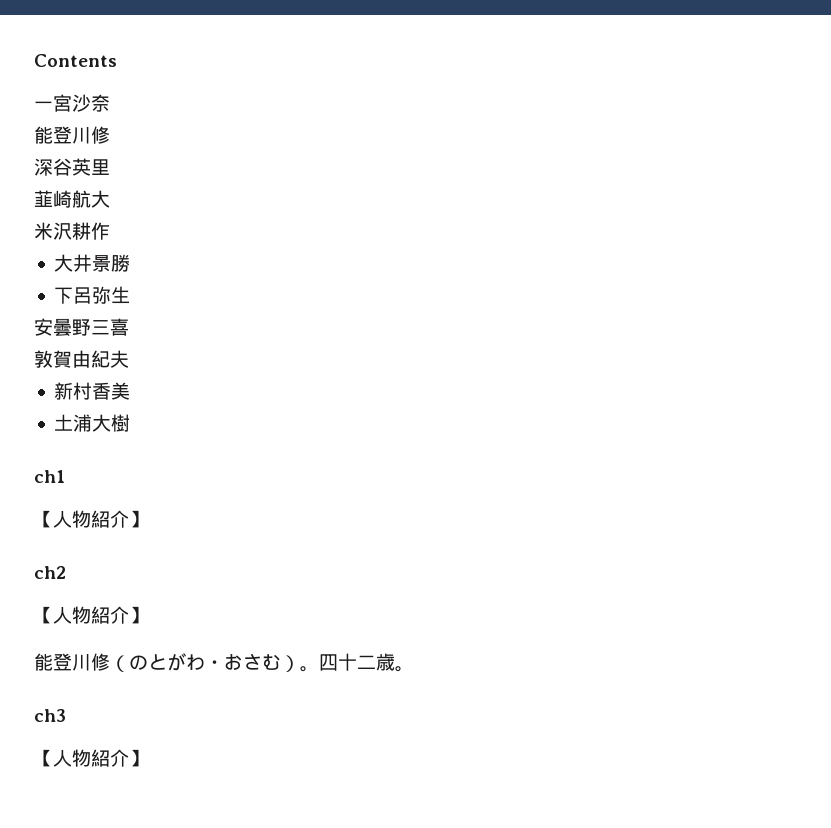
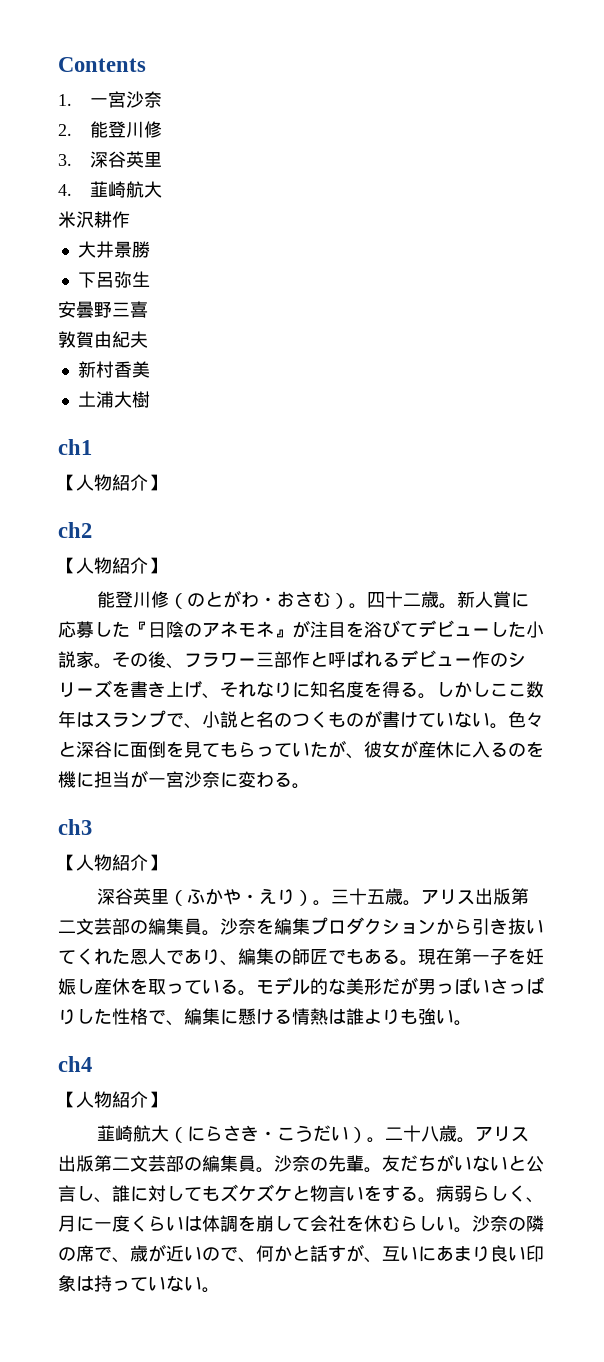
(117, 60) none -> [58,94,72,106] 1.
(110, 103) none -> [58,124,72,136] 2.
(110, 135) none -> [58,154,72,166] 3.
(110, 167) none -> [58,184,72,196] 4.
[34,709,66,722] [34,749,148,767] // ch3 // 【人物紹介】 -> [456,591,529,608] [58,620,544,638] [58,650,526,669] [58,680,544,699] [58,710,544,729] [58,740,544,759] [58,770,310,789] [58,819,92,835] [58,854,166,871] [96,888,529,906] [58,917,544,936] [58,948,544,966] [58,977,544,996] [58,1008,472,1026] [58,1056,92,1072] [58,1091,166,1108] [96,1125,529,1143] [58,1154,544,1173] [58,1184,544,1203] [58,1215,544,1233] [58,1244,544,1263] [58,1275,220,1293] 新人賞に応募した『日陰のアネモネ』が注目を浴びてデビューした小説家。その後、フラワー三部作と呼ばれるデビュー作のシリーズを書き上げ、それなりに知名度を得る。しかしここ数年はスランプで、小説と名のつくものが書けていない。色々と深谷に面倒を見てもらっていたが、彼女が産休に入るのを機に担当が一宮沙奈に変わる。 // ch3 // 【人物紹介】 // 深谷英里（ふかや・えり）。三十五歳。アリス出版第二文芸部の編集員。沙奈を編集プロダクションから引き抜いてくれた恩人であり、編集の師匠でもある。現在第一子を妊娠し産休を取っている。モデル的な美形だが男っぽいさっぱりした性格で、編集に懸ける情熱は誰よりも強い。 // ch4 // 【人物紹介】 // 韮崎航大（にらさき・こうだい）。二十八歳。アリス出版第二文芸部の編集員。沙奈の先輩。友だちがいないと公言し、誰に対してもズケズケと物言いをする。病弱らしく、月に一度くらいは体調を崩して会社を休むらしい。沙奈の隣の席で、歳が近いので、何かと話すが、互いにあまり良い印象は持っていない。

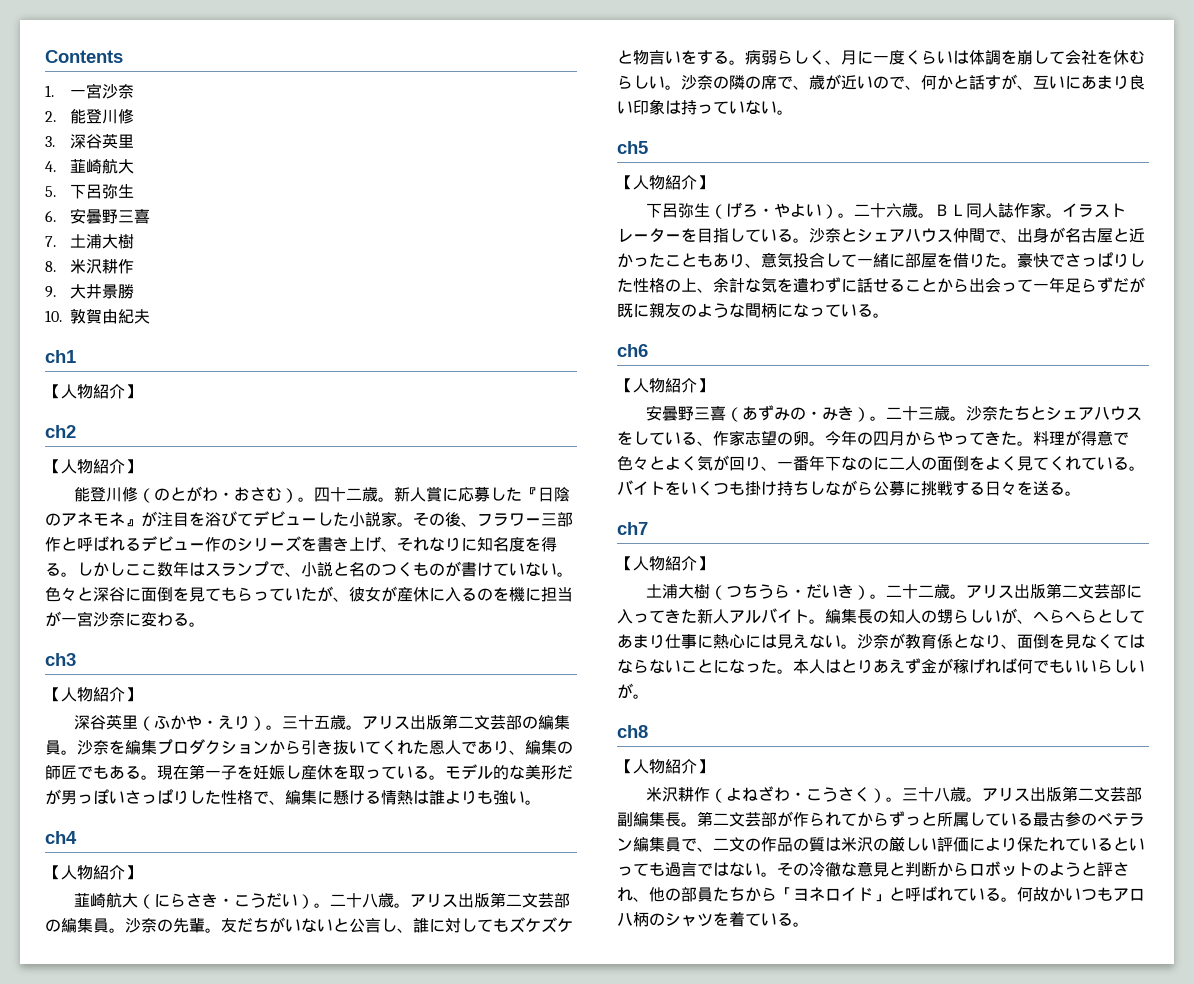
[58,211,130,228] [77,241,150,258] 米沢耕作 // 大井景勝 // -> [45,186,56,197] 5.
(150, 279) none -> [45,210,56,222] 6.
(148, 309) none -> [45,233,134,249] [45,259,134,274] [45,284,134,299] [45,310,62,322] 7.土浦大樹 // 8.米沢耕作 // 9.大井景勝 // 10.
[77,361,150,378] [77,391,150,408] // 新村香美 // 土浦大樹 -> (150, 316) none
(220, 1290) none -> [617,141,648,154] [617,175,713,190] [645,202,1126,219] [617,227,1145,243] [617,252,1145,268] [617,277,1145,293] [617,302,889,318] [617,344,648,357] [617,378,713,393] [645,405,1142,422] [617,430,1129,446] [617,455,1145,471] [617,480,1081,496] [617,522,648,535] [617,556,713,571] [645,583,1142,600] [617,608,1145,624] [617,633,1145,649] [617,658,1145,674] [617,683,649,699] [617,725,648,738] [617,759,713,774] [645,786,1142,803] [617,811,1145,827] [617,836,1145,852] [617,861,1129,877] [617,886,1145,902] [617,911,809,927] // ch5 // 【人物紹介】 // 下呂弥生（げろ・やよい）。二十六歳。ＢＬ同人誌作家。イラストレーターを目指している。沙奈とシェアハウス仲間で、出身が名古屋と近かったこともあり、意気投合して一緒に部屋を借りた。豪快でさっぱりした性格の上、余計な気を遣わずに話せることから出会って一年足らずだが既に親友のような間柄になっている。 // ch6 // 【人物紹介】 // 安曇野三喜（あずみの・みき）。二十三歳。沙奈たちとシェアハウスをしている、作家志望の卵。今年の四月からやってきた。料理が得意で色々とよく気が回り、一番年下なのに二人の面倒をよく見てくれている。バイトをいくつも掛け持ちしながら公募に挑戦する日々を送る。 // ch7 // 【人物紹介】 // 土浦大樹（つちうら・だいき）。二十二歳。アリス出版第二文芸部に入ってきた新人アルバイト。編集長の知人の甥らしいが、へらへらとしてあまり仕事に熱心には見えない。沙奈が教育係となり、面倒を見なくてはならないことになった。本人はとりあえず金が稼げれば何でもいいらしいが。 // ch8 // 【人物紹介】 // 米沢耕作（よねざわ・こうさく）。三十八歳。アリス出版第二文芸部副編集長。第二文芸部が作られてからずっと所属している最古参のベテラン編集員で、二文の作品の質は米沢の厳しい評価により保たれているといっても過言ではない。その冷徹な意見と判断からロボットのようと評され、他の部員たちから「ヨネロイド」と呼ばれている。何故かいつもアロハ柄のシャツを着ている。

